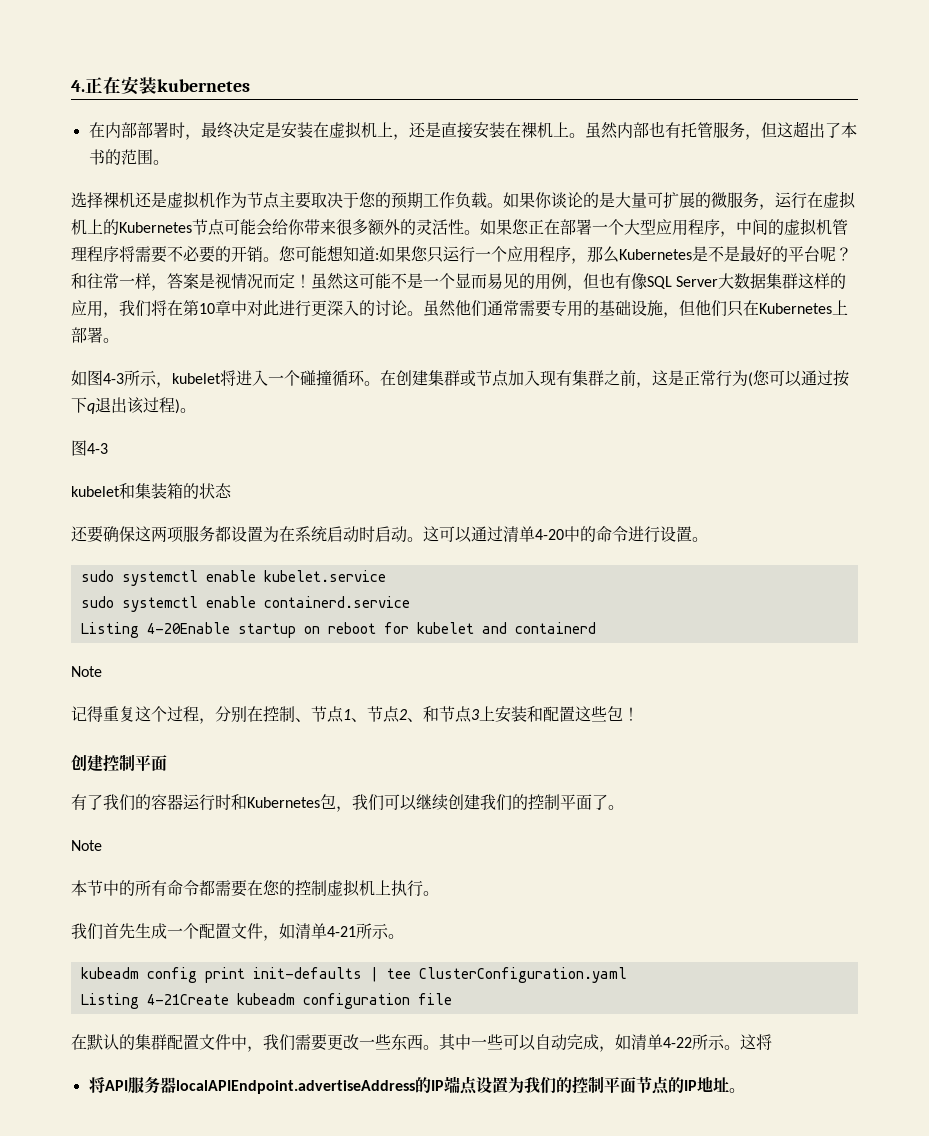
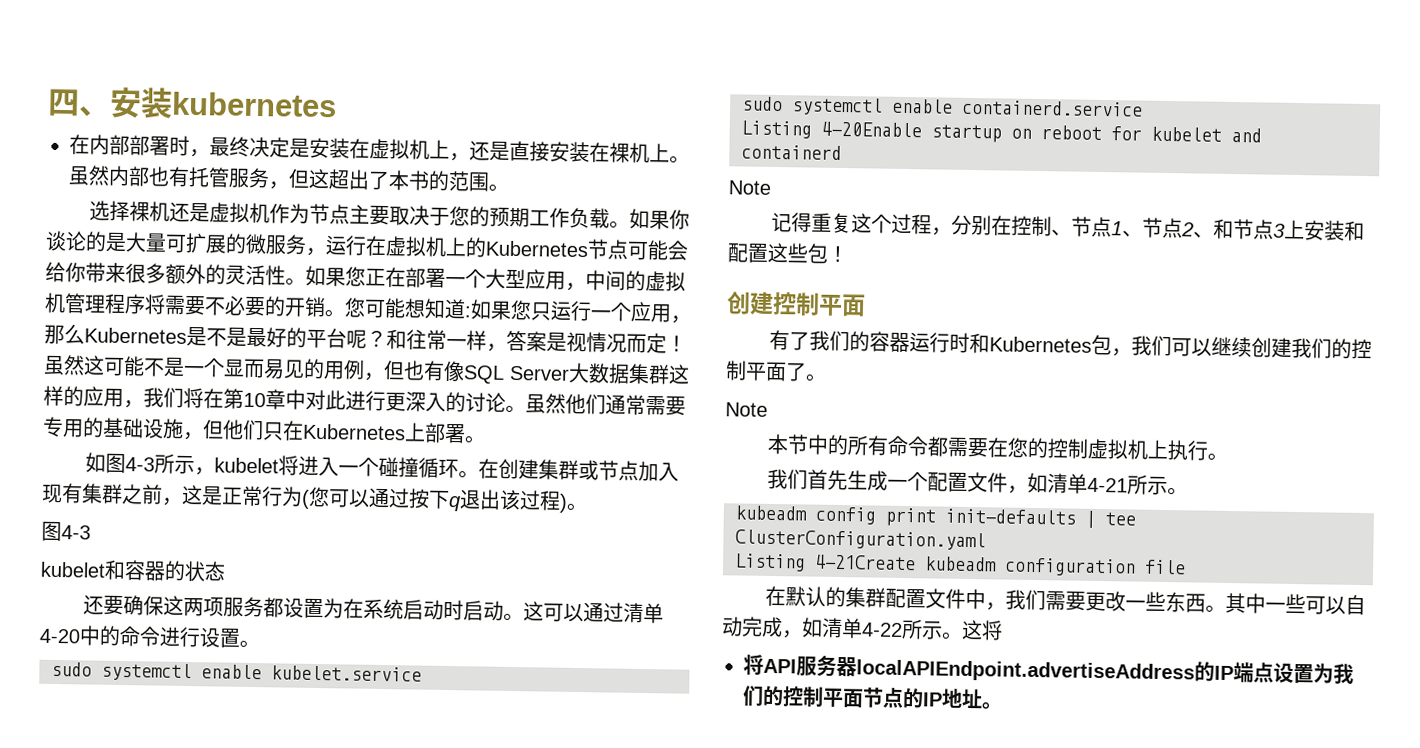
[71,76,121,94] 4.正在 -> [47,88,111,117] 四、
[688,219,720,235] 程序 -> (566, 280) none
[539,246,571,262] 程序 -> (672, 313) none
[135,483,183,499] 集装箱 -> [124,560,166,581] 容器

